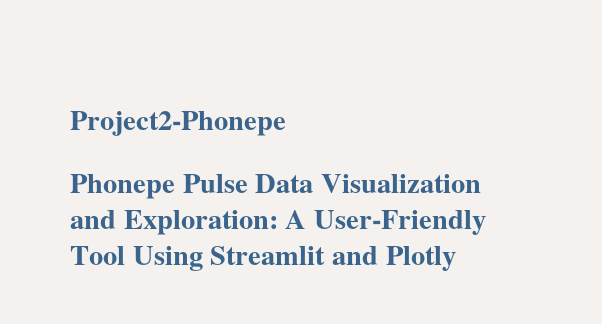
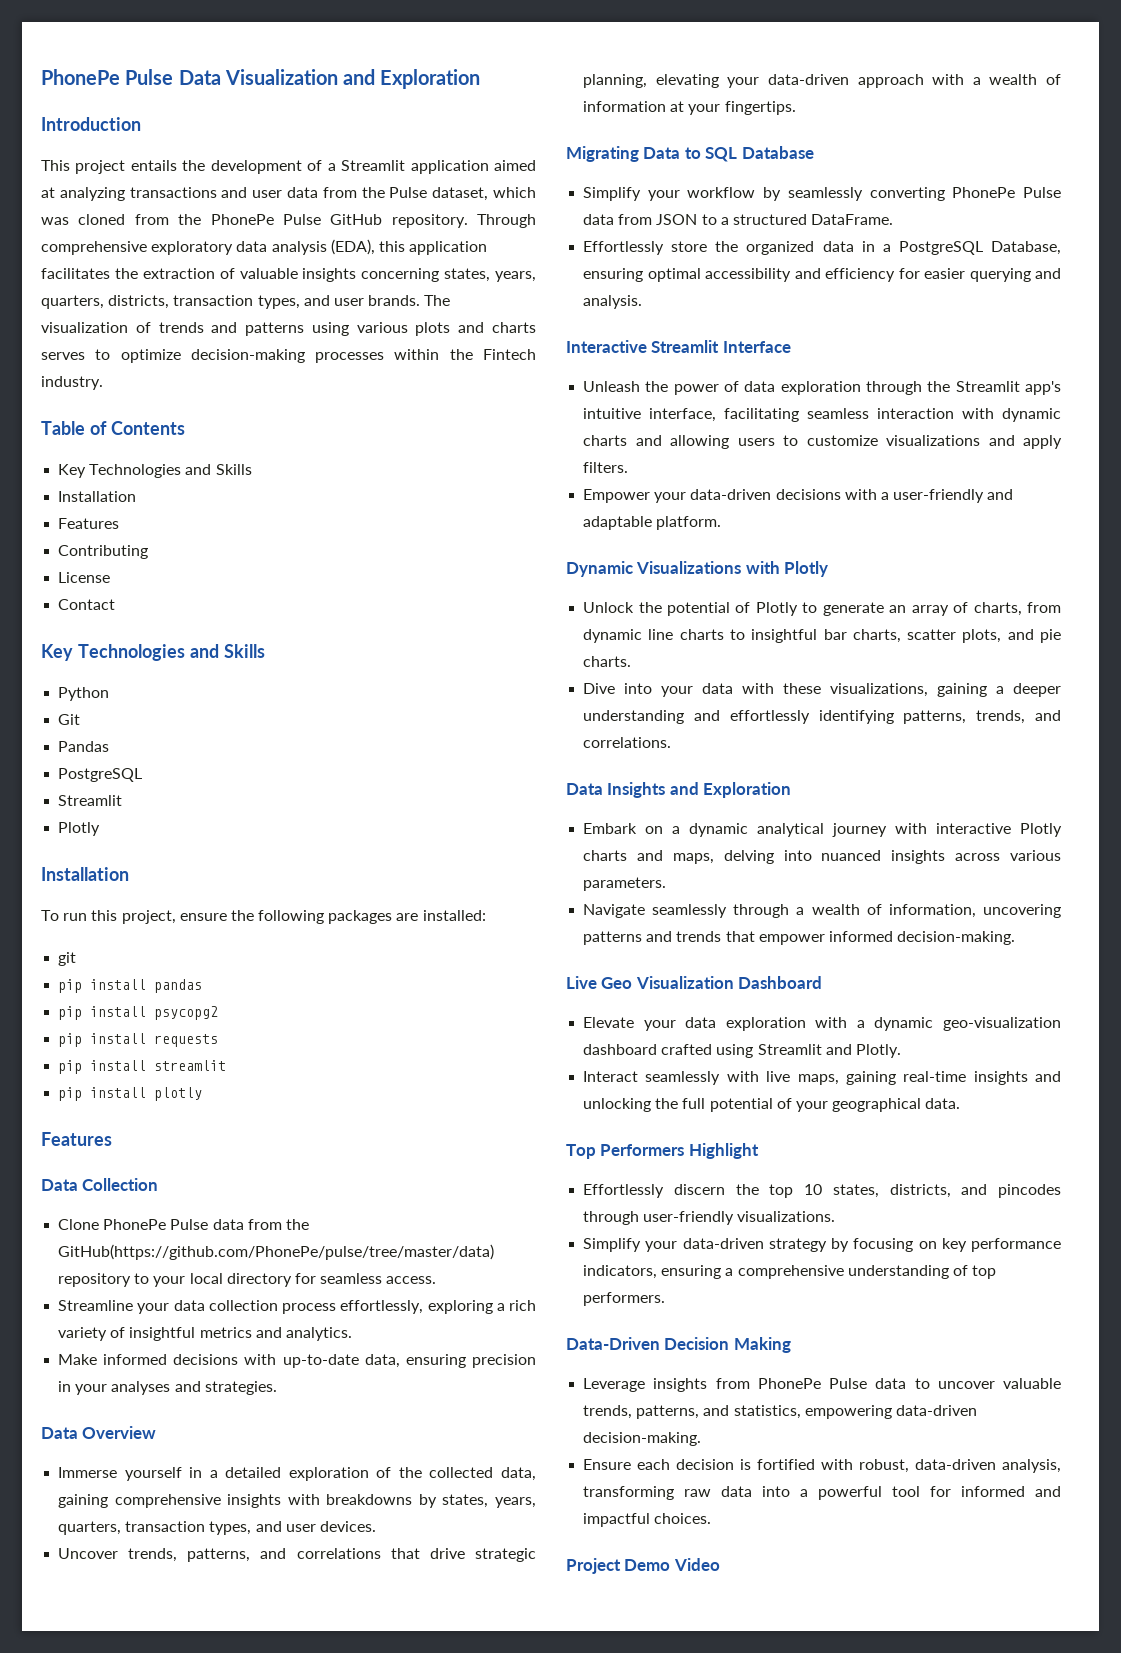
[70,111,286,136] [70,174,175,199] Project2-Phonepe // Phonepe -> [41,69,120,85] PhonePe
[123,210,487,235] [70,246,456,271] Exploration: A User-Friendly Tool Using Streamlit and Plotly -> [380,69,481,89] [41,117,141,131] [41,160,536,174] [41,187,536,201] [41,214,536,228] [41,239,488,255] [41,268,536,282] [41,295,451,309] [41,322,536,336] [41,349,536,363] [41,376,103,390] [41,421,185,435] [58,464,252,478] [58,491,137,502] [58,518,120,529] [58,545,149,559] [58,572,111,583] [58,599,116,610] [41,644,265,661] [58,687,110,701] [58,714,81,725] [58,741,110,752] [58,768,143,782] [58,795,123,806] [58,822,101,836] [41,867,129,881] [41,910,486,924] [58,952,77,966] [58,979,203,993] [58,1006,219,1020] [58,1033,219,1047] [58,1060,227,1074] [58,1087,203,1101] [41,1132,112,1146] [41,1178,159,1191] [58,1219,309,1230] [58,1244,495,1260] [58,1273,437,1287] [58,1300,536,1314] [58,1327,352,1341] [58,1354,536,1368] [58,1381,277,1395] [41,1426,157,1439] [58,1467,536,1481] [58,1494,536,1508] [58,1521,376,1535] [58,1548,536,1562] [583,74,1061,88] [583,101,796,115] [566,146,814,162] [583,187,1061,201] [583,214,894,225] [583,241,1061,255] [583,268,1061,282] [583,295,643,309] [566,340,791,353] [583,381,1061,395] [583,408,1061,422] [583,435,1062,449] [583,462,629,473] [583,489,1014,503] [583,516,722,530] [566,561,829,577] [583,602,1061,616] [583,629,1061,643] [583,656,632,667] [583,683,1061,697] [583,710,1061,724] [583,737,672,748] [566,782,792,798] [583,823,1062,837] [583,850,1061,864] [583,877,667,891] [583,904,1061,918] [583,931,1016,945] [566,976,823,989] [583,1017,1061,1031] [583,1044,901,1058] [583,1071,1061,1085] [583,1098,961,1112] [566,1143,759,1159] [583,1184,1061,1198] [583,1211,836,1225] [583,1238,1061,1252] [583,1265,997,1279] [583,1292,666,1306] [566,1337,791,1353] [583,1378,1061,1392] [583,1405,977,1419] [583,1432,702,1446] [583,1459,1061,1473] [583,1486,1061,1500] [583,1513,712,1527] [566,1558,720,1574] Exploration // Introduction // This project entails the development of a Streamlit application aimed at analyzing transactions and user data from the Pulse dataset, which was cloned from the PhonePe Pulse GitHub repository. Through comprehensive exploratory data analysis (EDA), this application facilitates the extraction of valuable insights concerning states, years, quarters, districts, transaction types, and user brands. The visualization of trends and patterns using various plots and charts serves to optimize decision-making processes within the Fintech industry. // Table of Contents // Key Technologies and Skills // Installation // Features // Contributing // License // Contact // Key Technologies and Skills // Python // Git // Pandas // PostgreSQL // Streamlit // Plotly // Installation // To run this project, ensure the following packages are installed: // git // pip install pandas // pip install psycopg2 // pip install requests // pip install streamlit // pip install plotly // Features // Data Collection // Clone PhonePe Pulse data from the GitHub(https://github.com/PhonePe/pulse/tree/master/data) repository to your local directory for seamless access. // Streamline your data collection process effortlessly, exploring a rich variety of insightful metrics and analytics. // Make informed decisions with up-to-date data, ensuring precision in your analyses and strategies. // Data Overview // Immerse yourself in a detailed exploration of the collected data, gaining comprehensive insights with breakdowns by states, years, quarters, transaction types, and user devices. // Uncover trends, patterns, and correlations that drive strategic planning, elevating your data-driven approach with a wealth of information at your fingertips. // Migrating Data to SQL Database // Simplify your workflow by seamlessly converting PhonePe Pulse data from JSON to a structured DataFrame. // Effortlessly store the organized data in a PostgreSQL Database, ensuring optimal accessibility and efficiency for easier querying and analysis. // Interactive Streamlit Interface // Unleash the power of data exploration through the Streamlit app's intuitive interface, facilitating seamless interaction with dynamic charts and allowing users to customize visualizations and apply filters. // Empower your data-driven decisions with a user-friendly and adaptable platform. // Dynamic Visualizations with Plotly // Unlock the potential of Plotly to generate an array of charts, from dynamic line charts to insightful bar charts, scatter plots, and pie charts. // Dive into your data with these visualizations, gaining a deeper understanding and effortlessly identifying patterns, trends, and correlations. // Data Insights and Exploration // Embark on a dynamic analytical journey with interactive Plotly charts and maps, delving into nuanced insights across various parameters. // Navigate seamlessly through a wealth of information, uncovering patterns and trends that empower informed decision-making. // Live Geo Visualization Dashboard // Elevate your data exploration with a dynamic geo-visualization dashboard crafted using Streamlit and Plotly. // Interact seamlessly with live maps, gaining real-time insights and unlocking the full potential of your geographical data. // Top Performers Highlight // Effortlessly discern the top 10 states, districts, and pincodes through user-friendly visualizations. // Simplify your data-driven strategy by focusing on key performance indicators, ensuring a comprehensive understanding of top performers. // Data-Driven Decision Making // Leverage insights from PhonePe Pulse data to uncover valuable trends, patterns, and statistics, empowering data-driven decision-making. // Ensure each decision is fortified with robust, data-driven analysis, transforming raw data into a powerful tool for informed and impactful choices. // Project Demo Video

